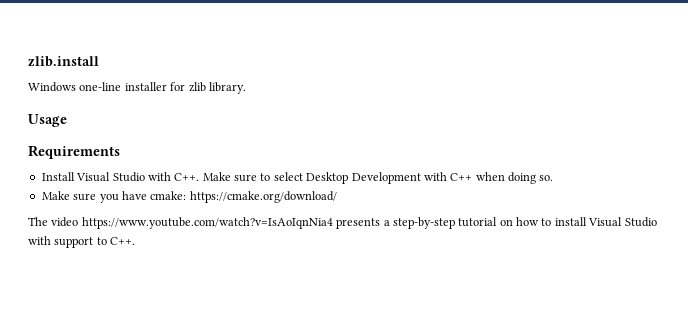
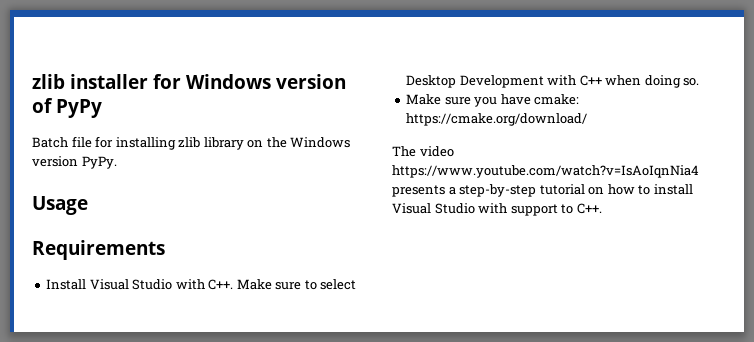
[28,56,99,67] [28,82,246,94] zlib.install // Windows one-line installer for zlib library. -> [32,74,346,89] [32,98,102,118] [32,136,351,150] [32,156,117,169] zlib installer for Windows version of PyPy // Batch file for installing zlib library on the Windows version PyPy.

